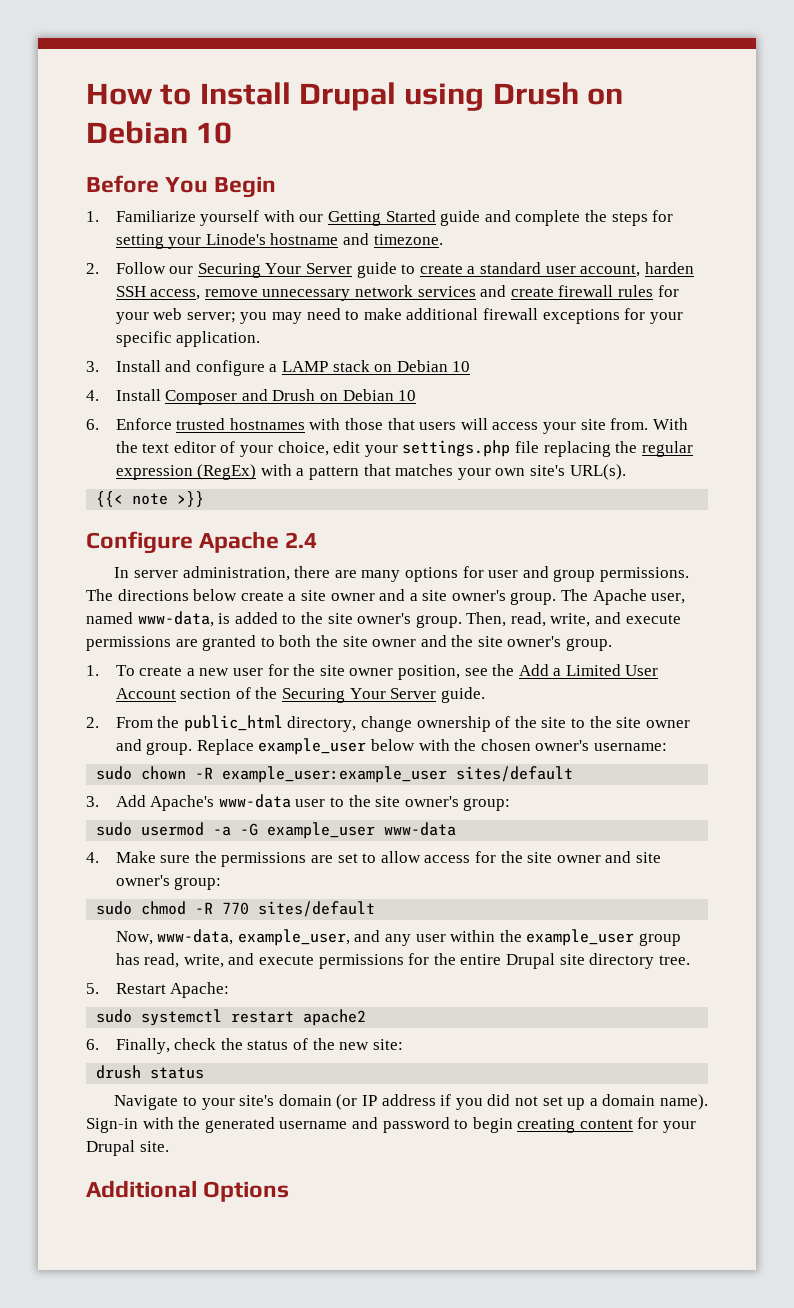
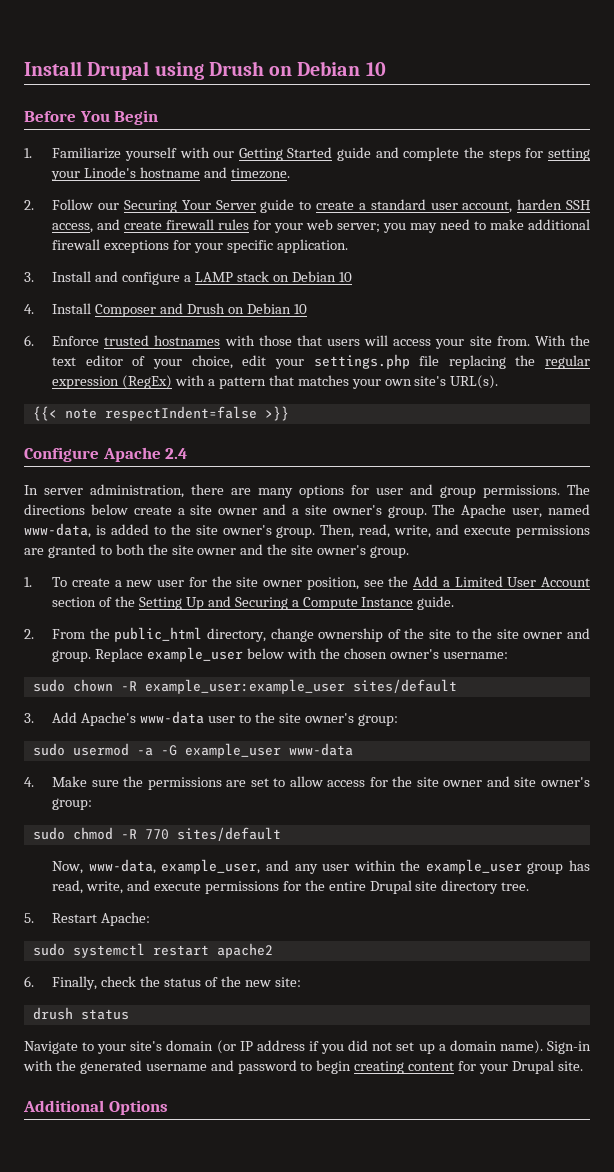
[86,83,192,105] How to -> (24, 68) none
[204,285,476,301] remove unnecessary network services -> (94, 228) none
(169, 499) none -> [104,406,257,421] respectIndent=false
[281,688,437,703] Securing Your Server -> [138,596,414,610] Setting Up and Securing a Compute Instance

